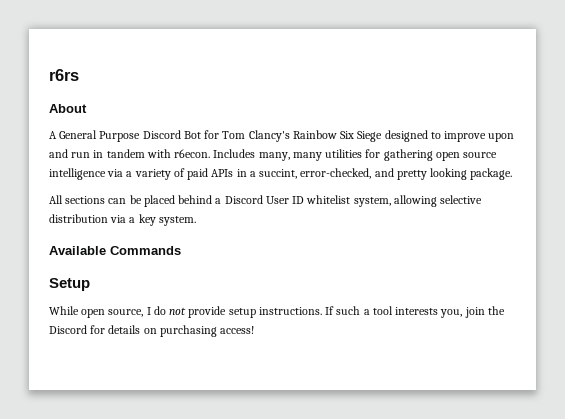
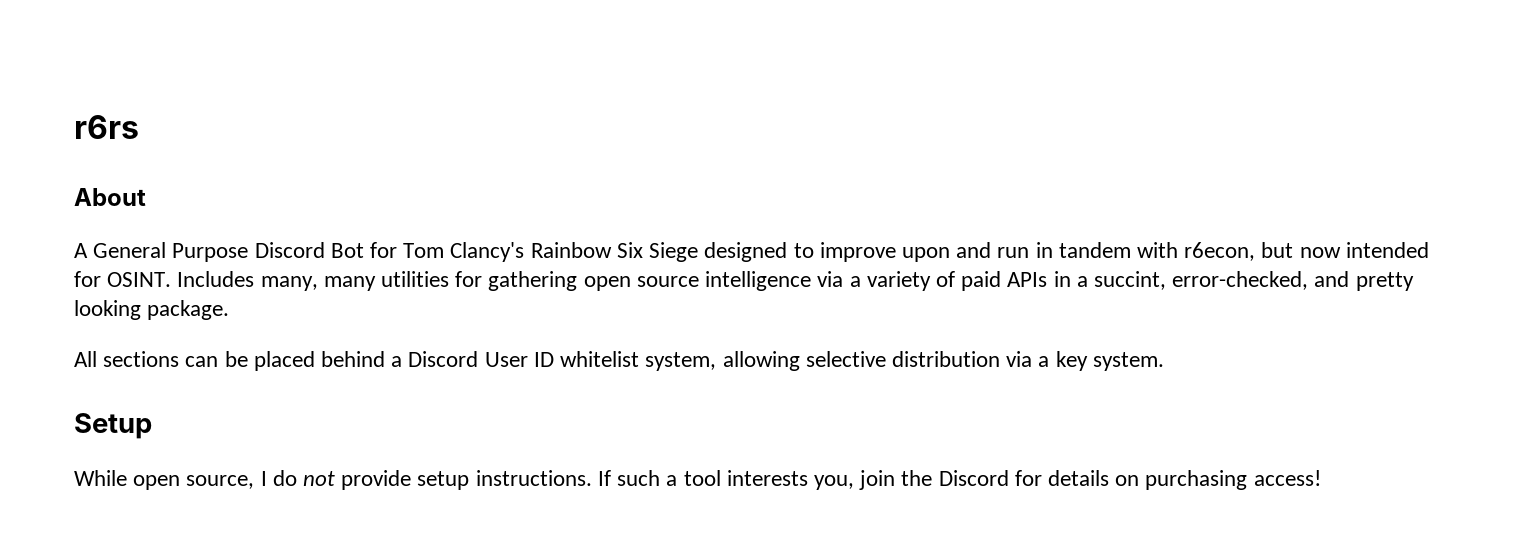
[174,149,211,158] r6econ. -> [1184,242,1429,261] [74,271,172,287] r6econ, but now intended for OSINT.
[49,246,181,255] // Available Commands -> (1164, 361) none

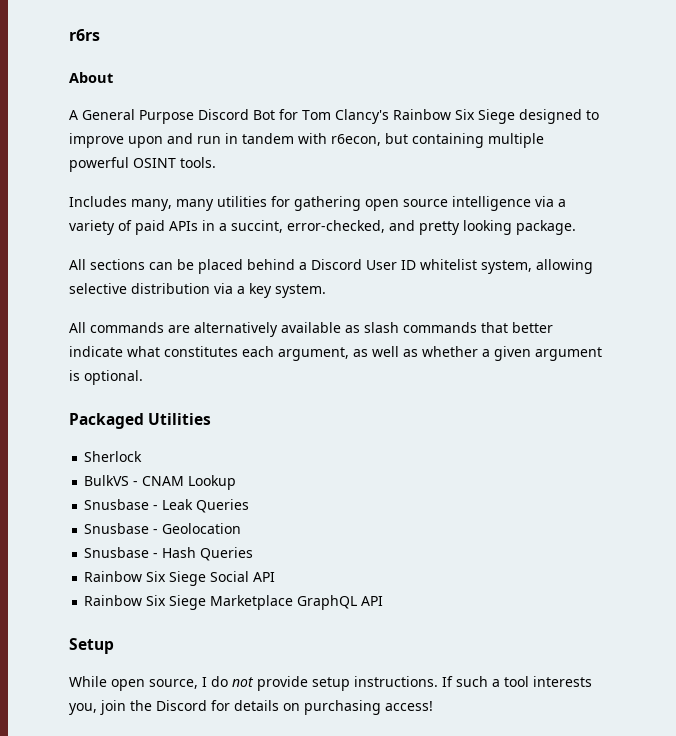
[1299,242,1429,258] [74,271,172,287] now intended for OSINT. -> [412,133,544,148] [69,157,216,172] containing multiple powerful OSINT tools. //
(1164, 361) none -> [69,322,553,337] [69,346,602,361] [69,370,143,385] [69,413,212,429] [84,451,143,462] [84,475,237,490] [84,499,250,513] [84,523,242,534] [84,547,254,561] [84,571,276,586] [84,595,384,610] // All commands are alternatively available as slash commands that better indicate what constitutes each argument, as well as whether a given argument is optional. // Packaged Utilities // Sherlock // BulkVS - CNAM Lookup // Snusbase - Leak Queries // Snusbase - Geolocation // Snusbase - Hash Queries // Rainbow Six Siege Social API // Rainbow Six Siege Marketplace GraphQL API

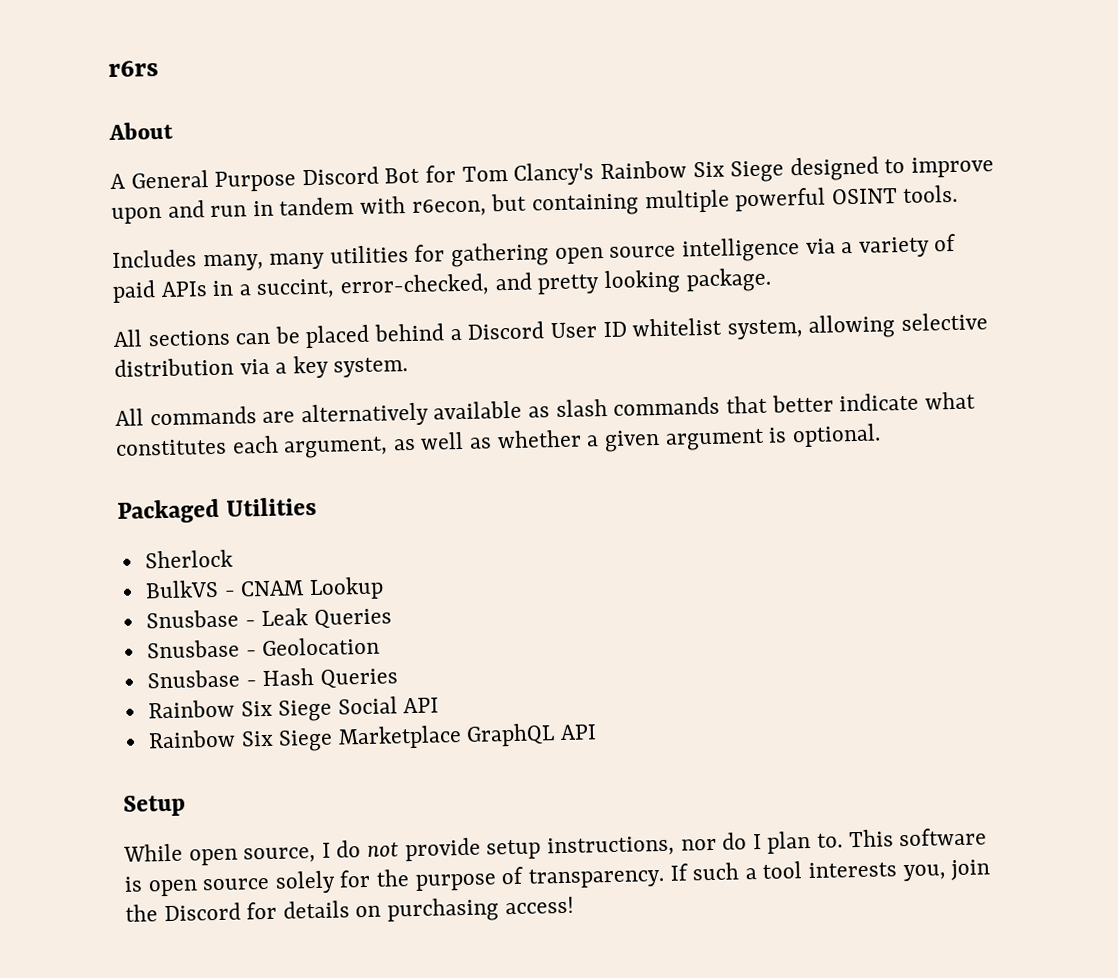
[354,676,438,687] instructions. -> [546,827,988,858] [124,866,665,897] instructions, nor do I plan to. This software is open source solely for the purpose of transparency.

